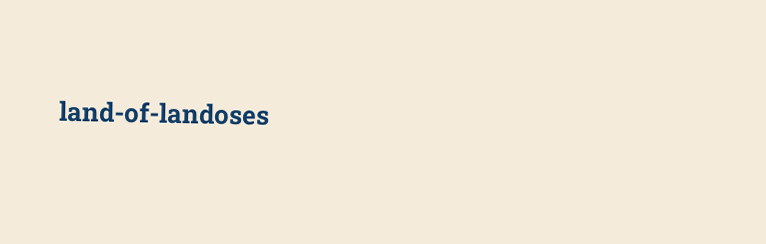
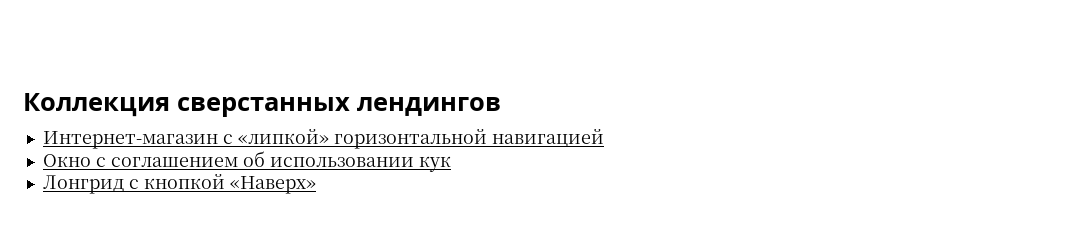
[58,99,270,126] land-of-landoses -> [23,93,501,117] [42,129,604,149] [42,151,451,172] [42,174,316,194] Коллекция сверстанных лендингов // Интернет-магазин с «липкой» горизонтальной навигацией // Окно с соглашением об использовании кук // Лонгрид с кнопкой «Наверх»

